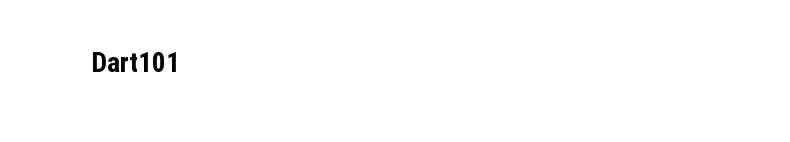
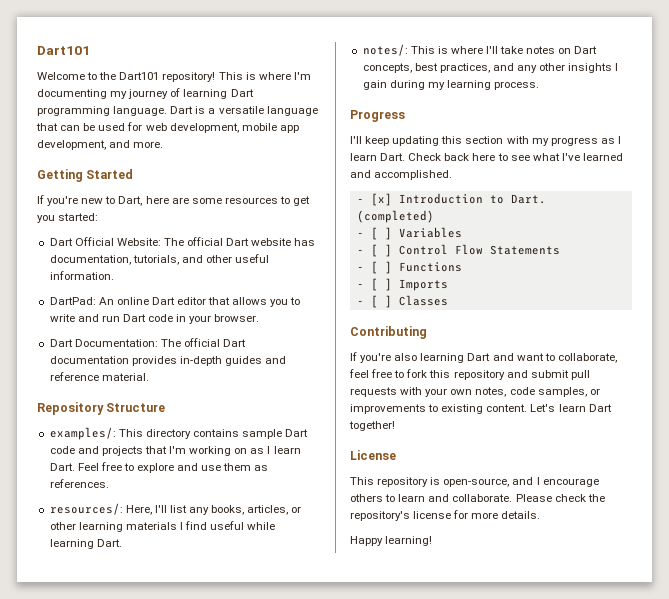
[91,52,180,72] Dart101 -> [37,46,90,55] [37,72,311,82] [37,88,254,99] [37,106,318,116] [36,122,299,133] [37,140,164,150] [37,169,134,182] [37,195,311,206] [37,213,99,223] [49,237,316,246] [49,254,270,265] [49,271,114,280] [49,297,301,307] [49,314,260,324] [49,338,247,347] [49,356,287,366] [49,372,149,381] [37,402,166,415] [49,427,309,440] [49,446,301,456] [49,462,269,473] [49,479,109,488] [49,503,302,515] [49,521,276,532] [49,539,122,549] [362,44,598,56] [362,63,619,73] [362,80,540,90] [350,110,405,122] [350,136,621,146] [350,153,623,161] [350,170,453,180] [356,193,546,206] [356,210,434,223] [356,227,462,240] [356,244,560,257] [356,261,462,274] [356,278,448,291] [356,295,448,308] [350,326,427,339] [350,352,617,363] [349,369,590,380] [350,387,600,397] [350,404,612,414] [349,421,395,431] [350,450,396,460] [350,477,599,487] [350,494,605,502] [350,510,541,521] [350,536,433,546] Dart101 // Welcome to the Dart101 repository! This is where I'm documenting my journey of learning Dart programming language. Dart is a versatile language that can be used for web development, mobile app development, and more. // Getting Started // If you're new to Dart, here are some resources to get you started: // Dart Official Website: The official Dart website has documentation, tutorials, and other useful information. // DartPad: An online Dart editor that allows you to write and run Dart code in your browser. // Dart Documentation: The official Dart documentation provides in-depth guides and reference material. // Repository Structure // examples/: This directory contains sample Dart code and projects that I'm working on as I learn Dart. Feel free to explore and use them as references. // resources/: Here, I'll list any books, articles, or other learning materials I find useful while learning Dart. // notes/: This is where I'll take notes on Dart concepts, best practices, and any other insights I gain during my learning process. // Progress // I'll keep updating this section with my progress as I learn Dart. Check back here to see what I've learned and accomplished. // - [x] Introduction to Dart. (completed) // - [ ] Variables // - [ ] Control Flow Statements // - [ ] Functions // - [ ] Imports // - [ ] Classes // Contributing // If you're also learning Dart and want to collaborate, feel free to fork this repository and submit pull requests with your own notes, code samples, or improvements to existing content. Let's learn Dart together! // License // This repository is open-source, and I encourage others to learn and collaborate. Please check the repository's license for more details. // Happy learning!

